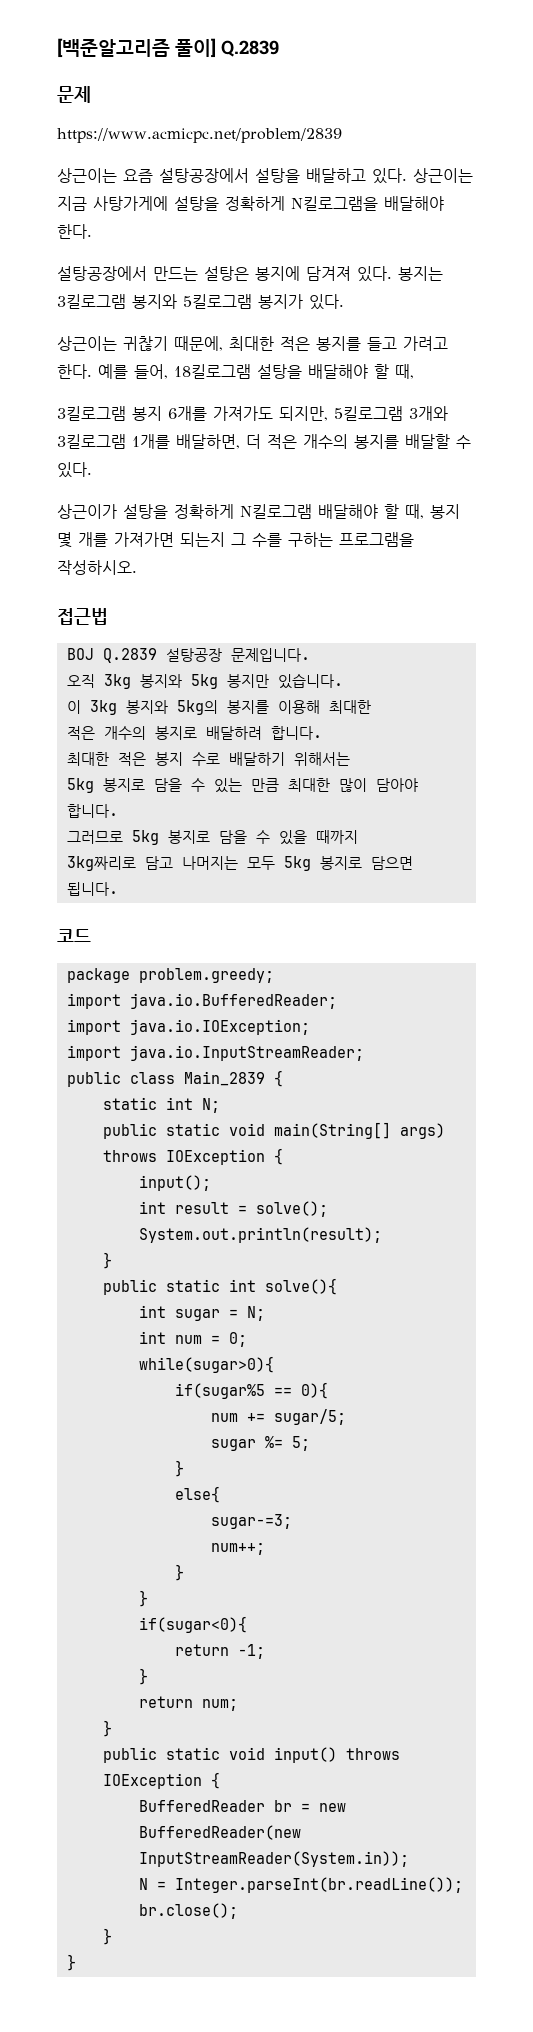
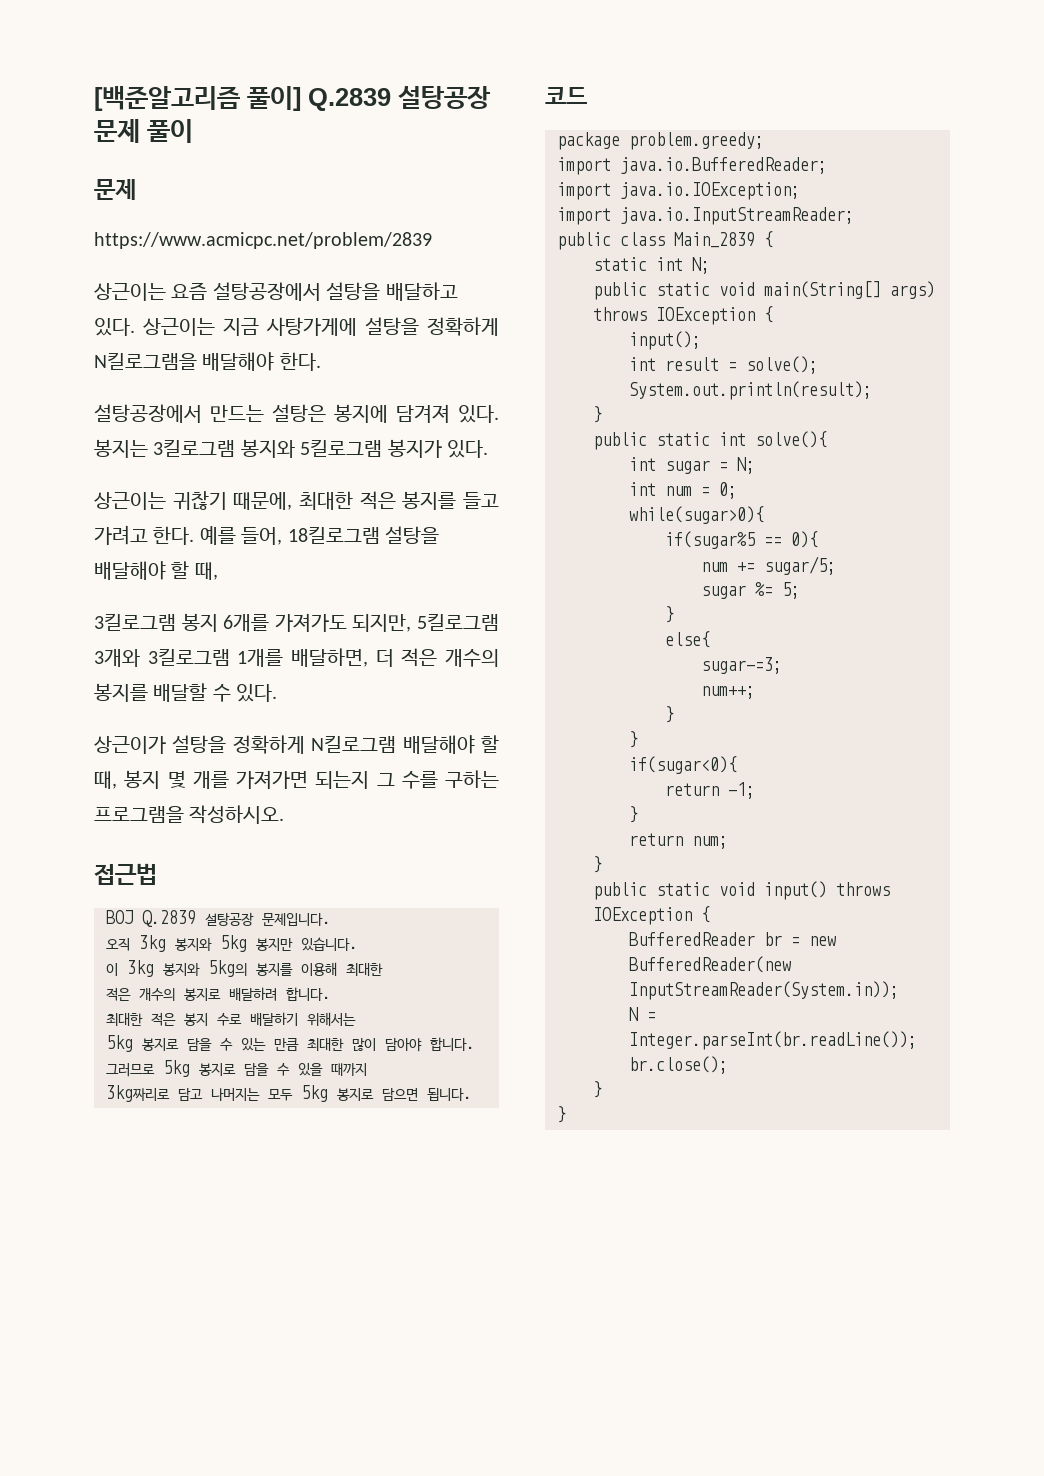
(279, 48) none -> [398,86,491,109] [94,119,193,143] 설탕공장 문제 풀이

